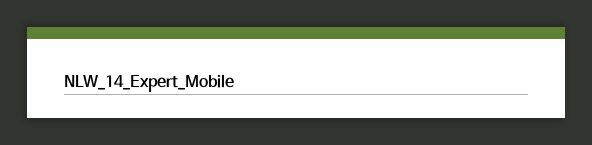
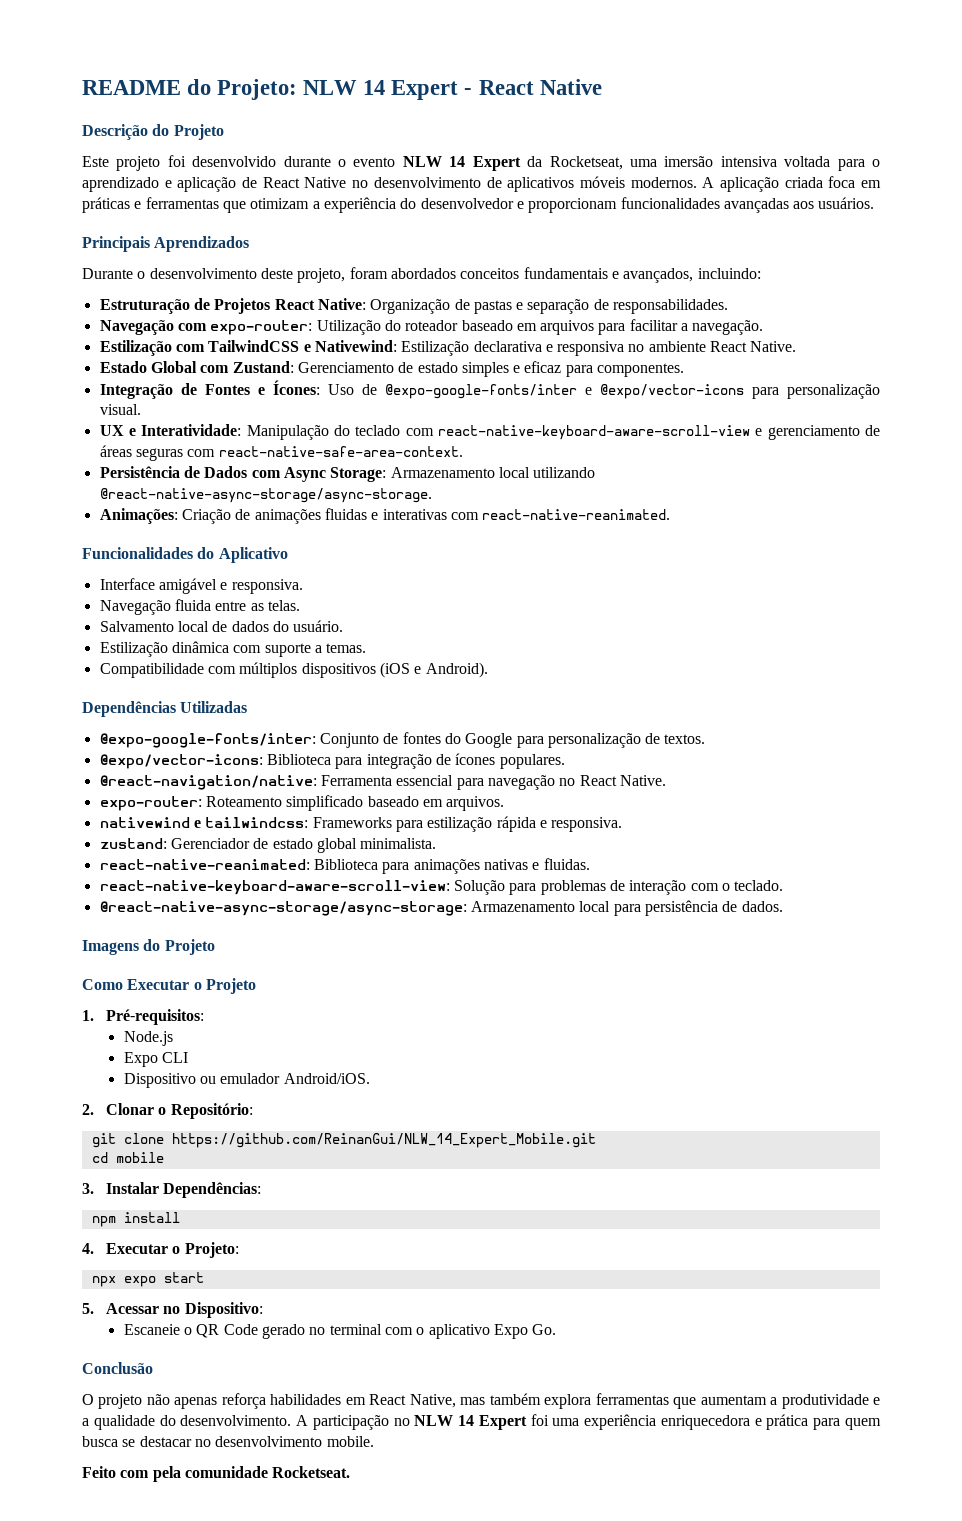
[64,74,234,92] NLW_14_Expert_Mobile -> [82,79,602,100] [82,124,224,140] [82,155,880,171] [82,176,881,192] [82,197,875,213] [82,236,250,252] [82,267,761,283] [99,298,729,314] [99,319,764,335] [99,340,797,356] [99,361,685,377] [99,380,880,399] [99,404,141,415] [99,424,881,440] [99,445,463,461] [99,466,596,482] [99,488,432,503] [99,508,671,524] [82,547,288,563] [99,578,303,594] [99,599,300,615] [99,620,344,632] [99,641,367,657] [99,662,488,678] [82,701,248,717] [99,732,706,748] [99,753,565,769] [99,775,666,790] [99,795,505,811] [99,816,623,832] [99,838,437,853] [99,858,590,874] [99,880,784,895] [99,900,783,916] [82,939,215,955] [82,978,256,994] [82,1009,205,1025] [123,1031,173,1046] [123,1052,189,1067] [123,1073,370,1088] [82,1103,253,1119] [91,1133,596,1148] [91,1152,164,1163] [82,1182,262,1198] [91,1212,180,1227] [82,1242,239,1258] [91,1272,204,1287] [82,1302,263,1318] [123,1324,557,1339] [82,1362,153,1374] [82,1393,881,1409] [82,1414,881,1430] [82,1436,374,1447] [82,1466,351,1482] README do Projeto: NLW 14 Expert - React Native // Descrição do Projeto // Este projeto foi desenvolvido durante o evento NLW 14 Expert da Rocketseat, uma imersão intensiva voltada para o aprendizado e aplicação de React Native no desenvolvimento de aplicativos móveis modernos. A aplicação criada foca em práticas e ferramentas que otimizam a experiência do desenvolvedor e proporcionam funcionalidades avançadas aos usuários. // Principais Aprendizados // Durante o desenvolvimento deste projeto, foram abordados conceitos fundamentais e avançados, incluindo: // Estruturação de Projetos React Native: Organização de pastas e separação de responsabilidades. // Navegação com expo-router: Utilização do roteador baseado em arquivos para facilitar a navegação. // Estilização com TailwindCSS e Nativewind: Estilização declarativa e responsiva no ambiente React Native. // Estado Global com Zustand: Gerenciamento de estado simples e eficaz para componentes. // Integração de Fontes e Ícones: Uso de @expo-google-fonts/inter e @expo/vector-icons para personalização visual. // UX e Interatividade: Manipulação do teclado com react-native-keyboard-aware-scroll-view e gerenciamento de áreas seguras com react-native-safe-area-context. // Persistência de Dados com Async Storage: Armazenamento local utilizando @react-native-async-storage/async-storage. // Animações: Criação de animações fluidas e interativas com react-native-reanimated. // Funcionalidades do Aplicativo // Interface amigável e responsiva. // Navegação fluida entre as telas. // Salvamento local de dados do usuário. // Estilização dinâmica com suporte a temas. // Compatibilidade com múltiplos dispositivos (iOS e Android). // Dependências Utilizadas // @expo-google-fonts/inter: Conjunto de fontes do Google para personalização de textos. // @expo/vector-icons: Biblioteca para integração de ícones populares. // @react-navigation/native: Ferramenta essencial para navegação no React Native. // expo-router: Roteamento simplificado baseado em arquivos. // nativewind e tailwindcss: Frameworks para estilização rápida e responsiva. // zustand: Gerenciador de estado global minimalista. // react-native-reanimated: Biblioteca para animações nativas e fluidas. // react-native-keyboard-aware-scroll-view: Solução para problemas de interação com o teclado. // @react-native-async-storage/async-storage: Armazenamento local para persistência de dados. // Imagens do Projeto // Como Executar o Projeto // 1. Pré-requisitos: // Node.js // Expo CLI // Dispositivo ou emulador Android/iOS. // 2. Clonar o Repositório: // git clone https://github.com/ReinanGui/NLW_14_Expert_Mobile.git // cd mobile // 3. Instalar Dependências: // npm install // 4. Executar o Projeto: // npx expo start // 5. Acessar no Dispositivo: // Escaneie o QR Code gerado no terminal com o aplicativo Expo Go. // Conclusão // O projeto não apenas reforça habilidades em React Native, mas também explora ferramentas que aumentam a produtividade e a qualidade do desenvolvimento. A participação no NLW 14 Expert foi uma experiência enriquecedora e prática para quem busca se destacar no desenvolvimento mobile. // Feito com pela comunidade Rocketseat.

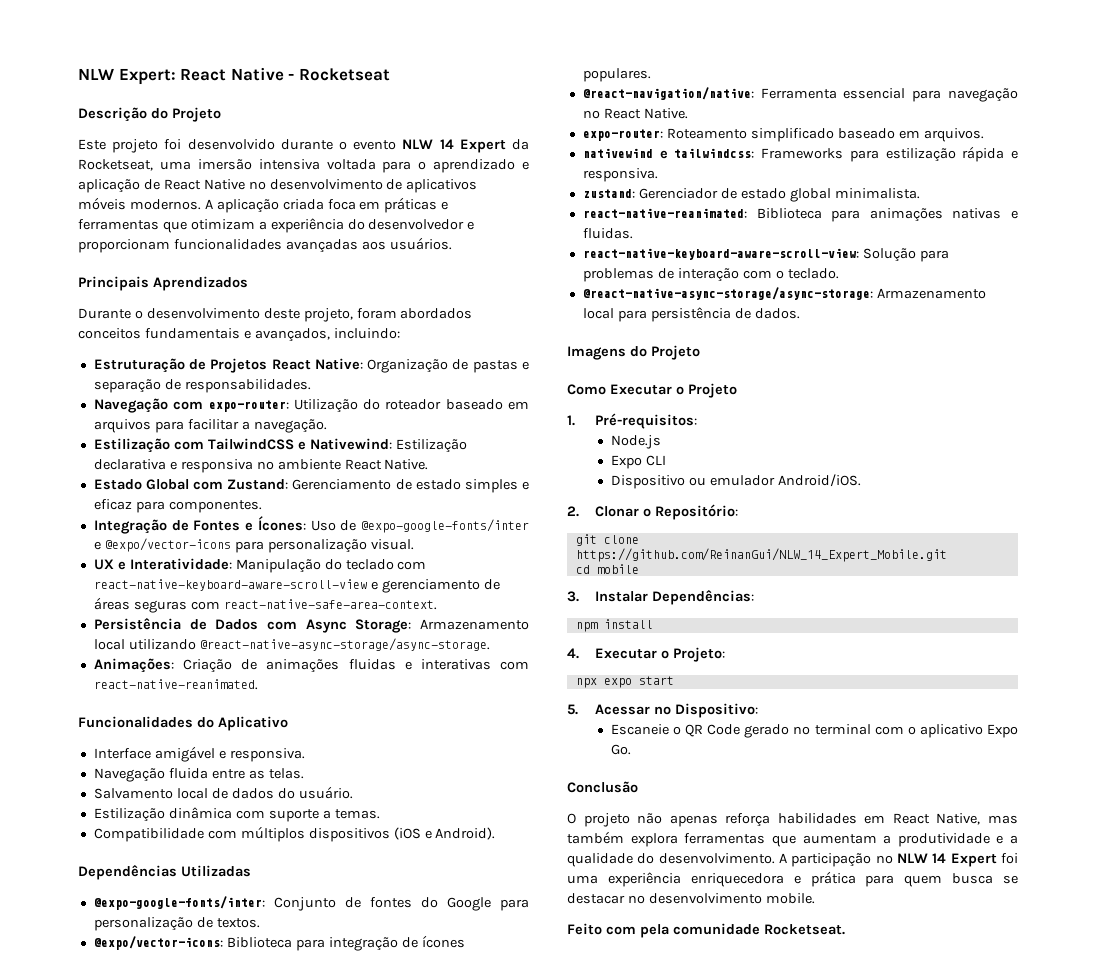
[82,79,602,100] README do Projeto: NLW 14 Expert - React Native -> [78,67,390,85] NLW Expert: React Native - Rocketseat

